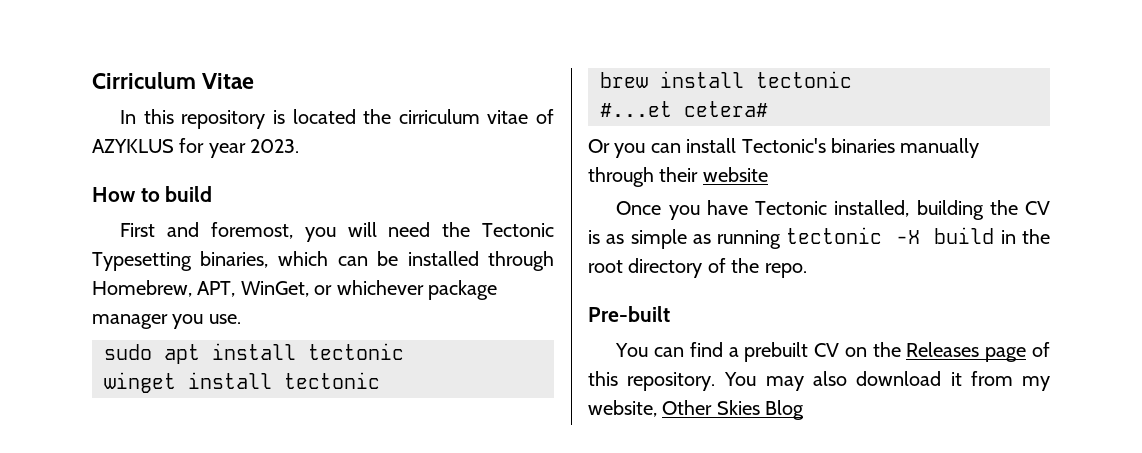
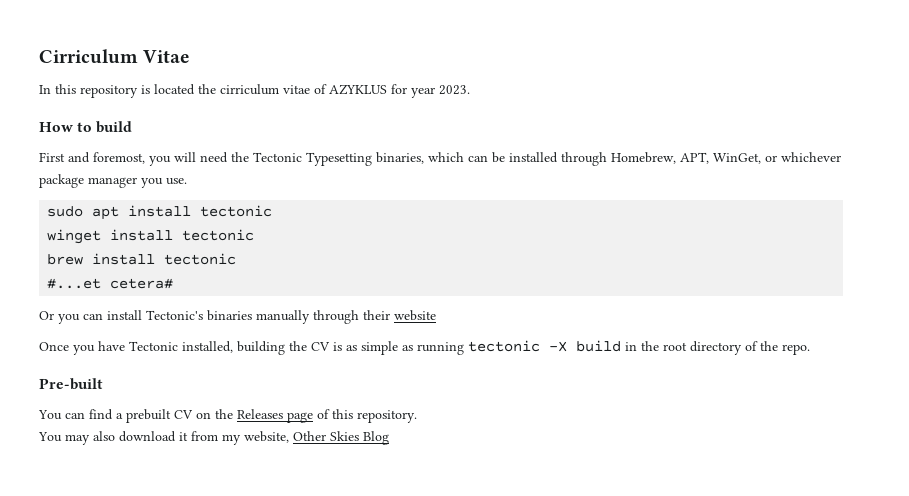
(716, 381) none -> (417, 416) //

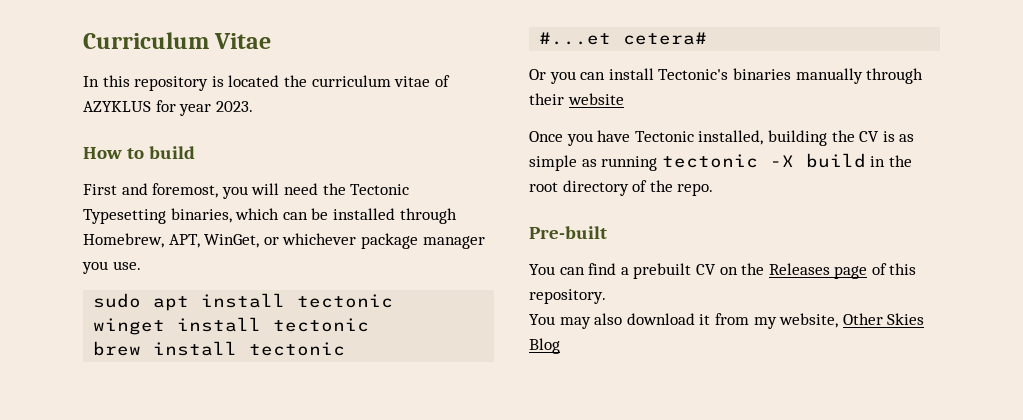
[39,49,138,64] Cirriculum -> [83,32,209,49] Curriculum
[220,84,279,95] cirriculum -> [311,75,391,87] curriculum

